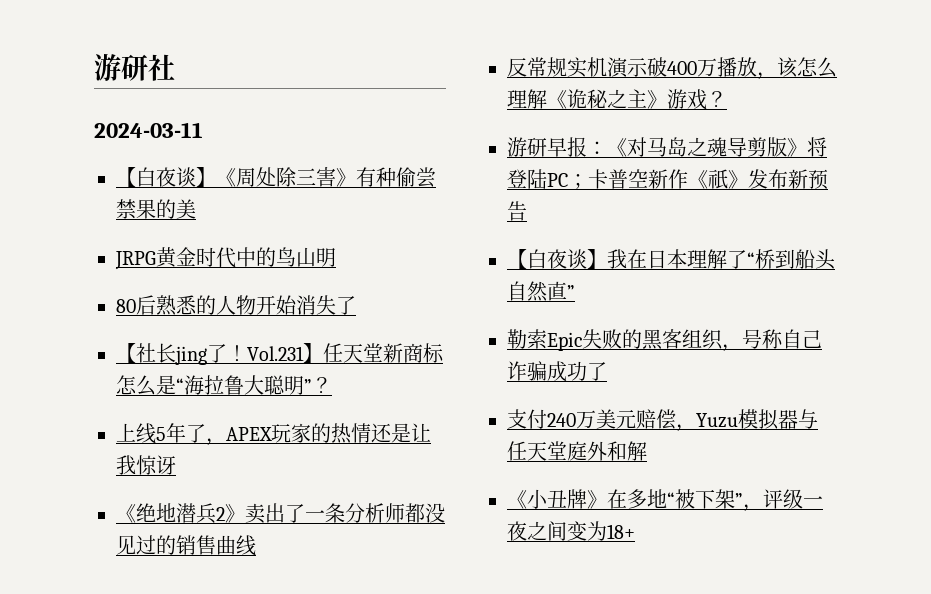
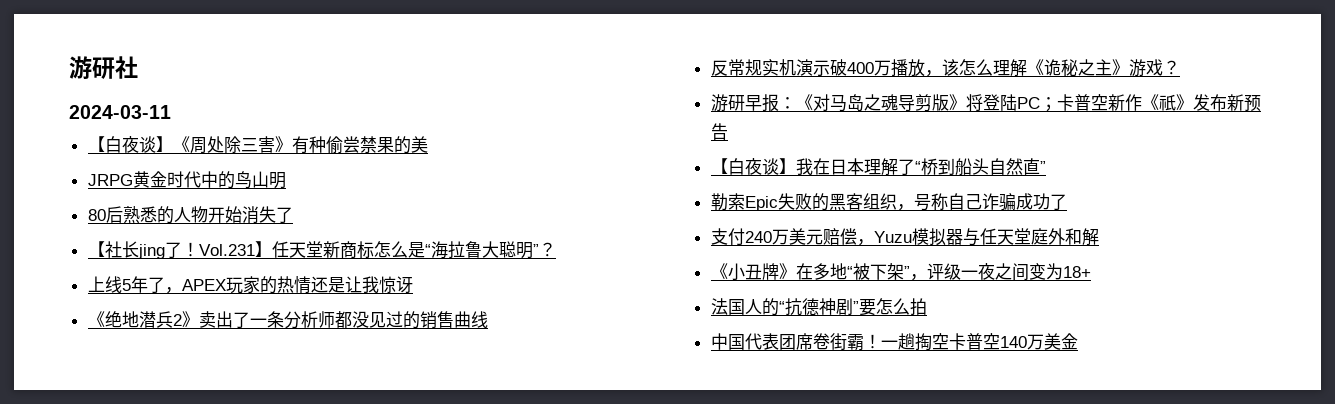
(635, 531) none -> [710,298,927,316] [710,333,1078,351] // 法国人的“抗德神剧”要怎么拍 // 中国代表团席卷街霸！一趟掏空卡普空140万美金

